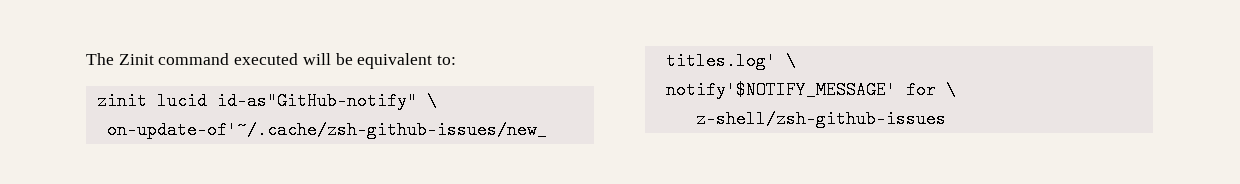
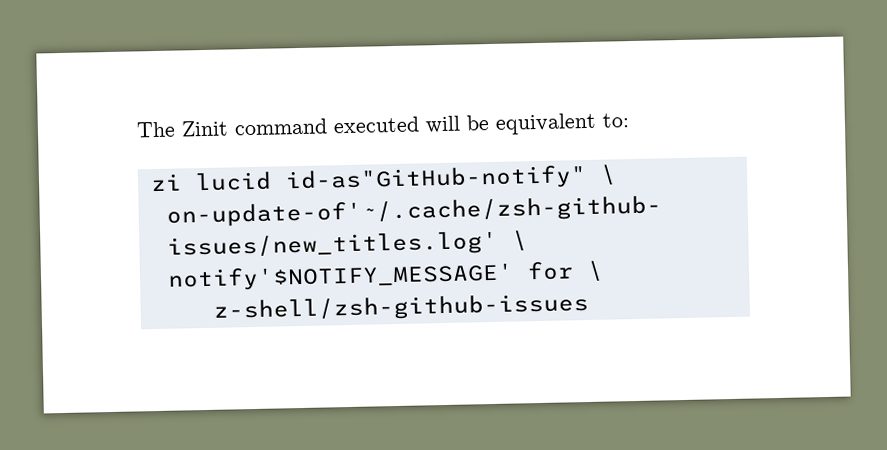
[96,92,147,110] zinit -> [149,173,182,192] zi

